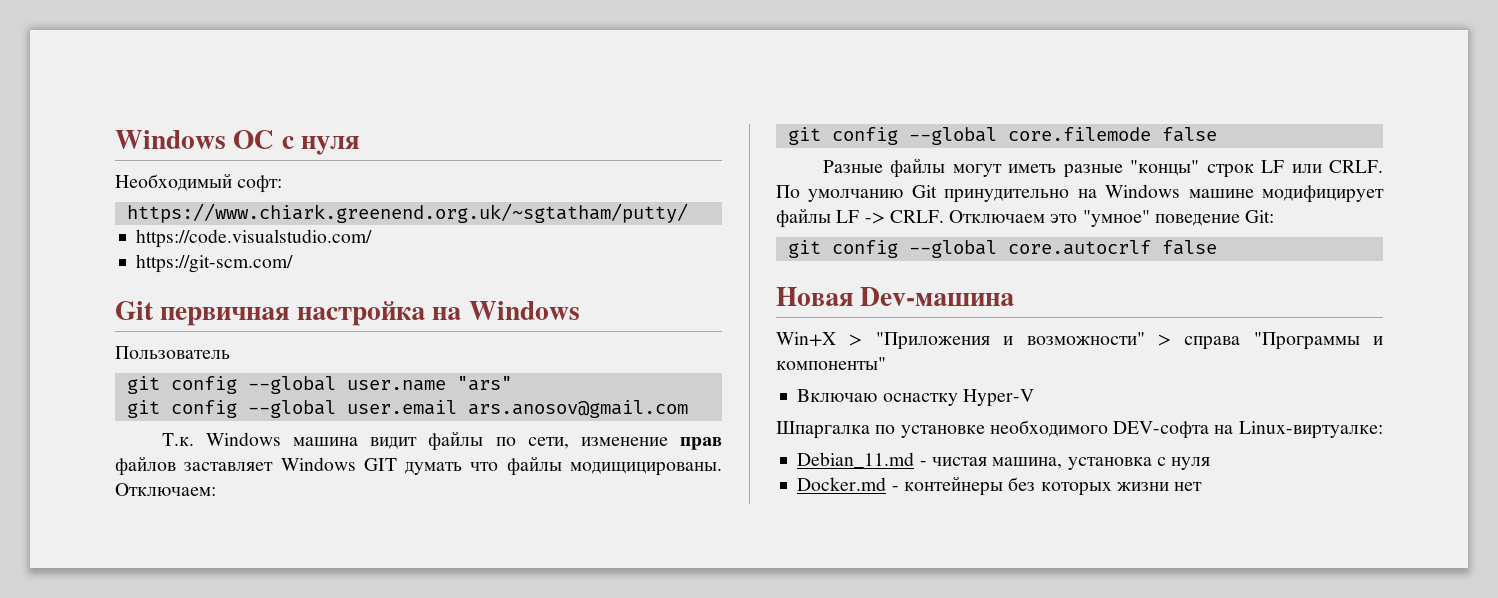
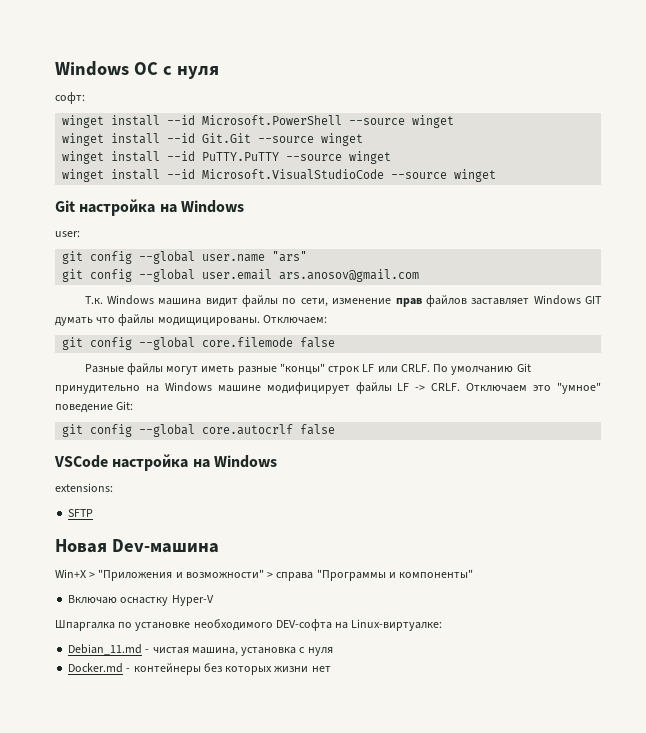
[115,173,232,191] Необходимый -> (219, 72) none
[126,203,688,223] [136,229,373,248] [136,254,294,273] [115,301,580,326] [115,346,230,359] https://www.chiark.greenend.org.uk/~sgtatham/putty/ // https://code.visualstudio.com/ // https://git-scm.com/ // Git первичная настройка на Windows // Пользователь -> [62,115,455,128] [62,133,364,146] [62,151,392,164] [62,169,497,182] [55,199,244,216] [55,231,80,237] winget install --id Microsoft.PowerShell --source winget // winget install --id Git.Git --source winget // winget install --id PuTTY.PuTTY --source winget // winget install --id Microsoft.VisualStudioCode --source winget // Git настройка на Windows // user:
(1217, 247) none -> [54,454,277,471] [55,483,113,492] [68,509,94,517] // VSCode настройка на Windows // extensions: // SFTP

